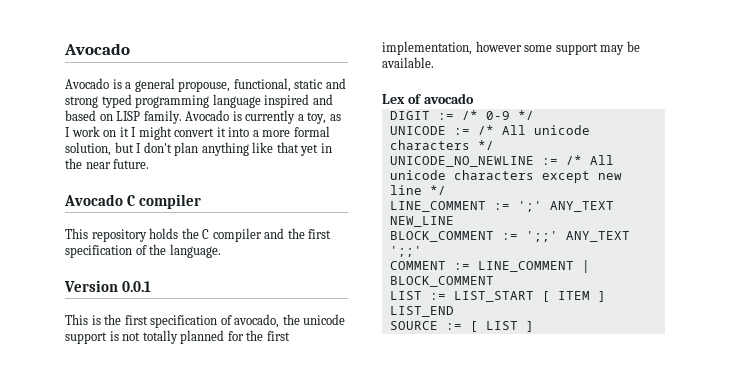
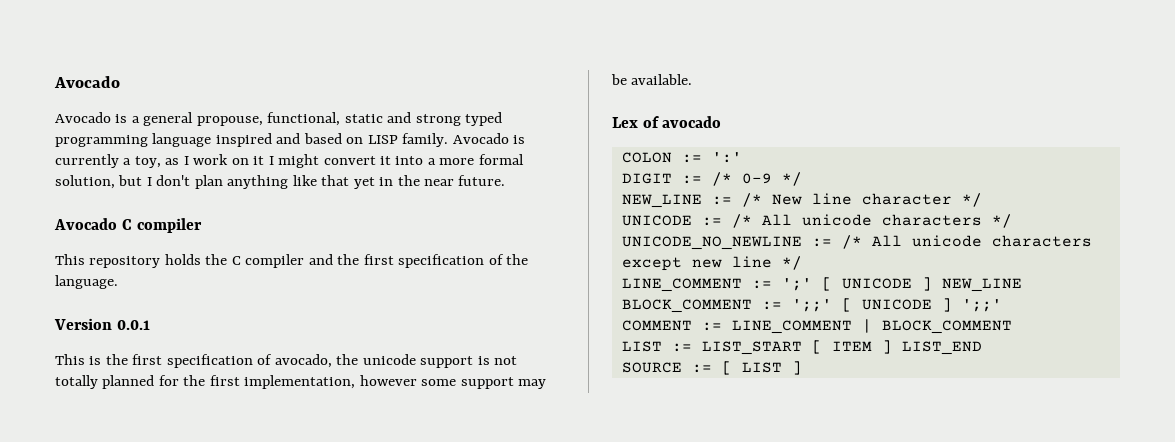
(474, 98) none -> [621,152,742,163] // COLON := ':'
(534, 115) none -> [621,193,982,208] // NEW_LINE := /* New line character */
[549,201,614,212] ANY_TEXT -> [821,277,932,291] [ UNICODE ]
[565,231,630,242] ANY_TEXT -> [841,298,952,312] [ UNICODE ]

